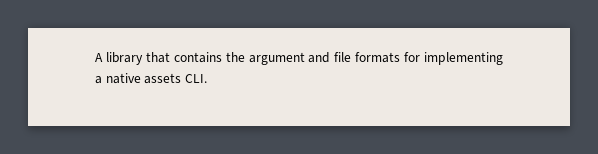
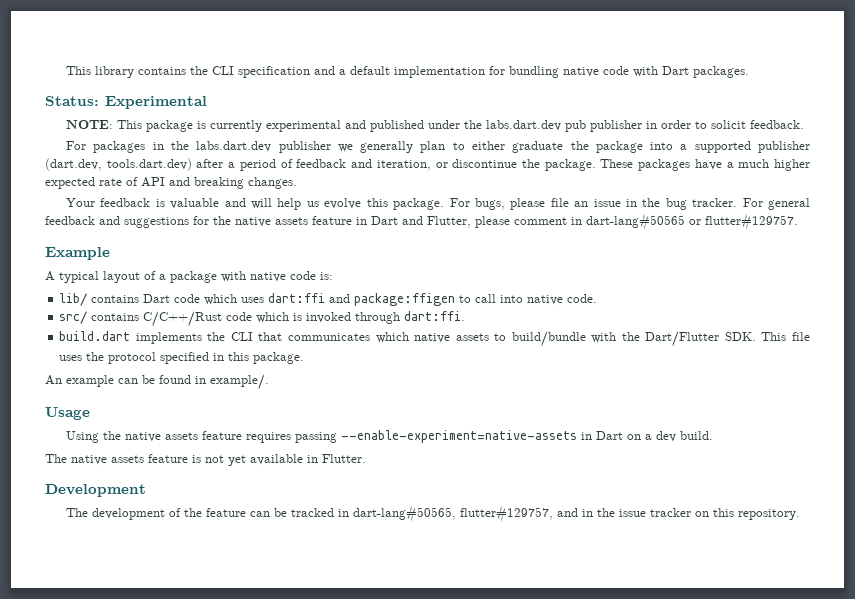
[95,52,503,65] [95,73,207,84] A library that contains the argument and file formats for implementing a native assets CLI. -> [66,66,750,78] [45,96,207,109] [66,120,805,132] [66,141,811,153] [45,158,810,171] [45,177,297,189] [66,198,810,210] [45,213,798,230] [45,247,110,260] [45,271,333,283] [59,293,598,306] [59,311,466,327] [59,331,811,347] [59,352,305,364] [45,374,269,390] [45,407,90,420] [66,430,714,443] [45,454,366,466] [45,484,146,497] [66,505,801,522] This library contains the CLI specification and a default implementation for bundling native code with Dart packages. // Status: Experimental // NOTE: This package is currently experimental and published under the labs.dart.dev pub publisher in order to solicit feedback. // For packages in the labs.dart.dev publisher we generally plan to either graduate the package into a supported publisher (dart.dev, tools.dart.dev) after a period of feedback and iteration, or discontinue the package. These packages have a much higher expected rate of API and breaking changes. // Your feedback is valuable and will help us evolve this package. For bugs, please file an issue in the bug tracker. For general feedback and suggestions for the native assets feature in Dart and Flutter, please comment in dart-lang#50565 or flutter#129757. // Example // A typical layout of a package with native code is: // lib/ contains Dart code which uses dart:ffi and package:ffigen to call into native code. // src/ contains C/C++/Rust code which is invoked through dart:ffi. // build.dart implements the CLI that communicates which native assets to build/bundle with the Dart/Flutter SDK. This file uses the protocol specified in this package. // An example can be found in example/. // Usage // Using the native assets feature requires passing --enable-experiment=native-assets in Dart on a dev build. // The native assets feature is not yet available in Flutter. // Development // The development of the feature can be tracked in dart-lang#50565, flutter#129757, and in the issue tracker on this repository.

